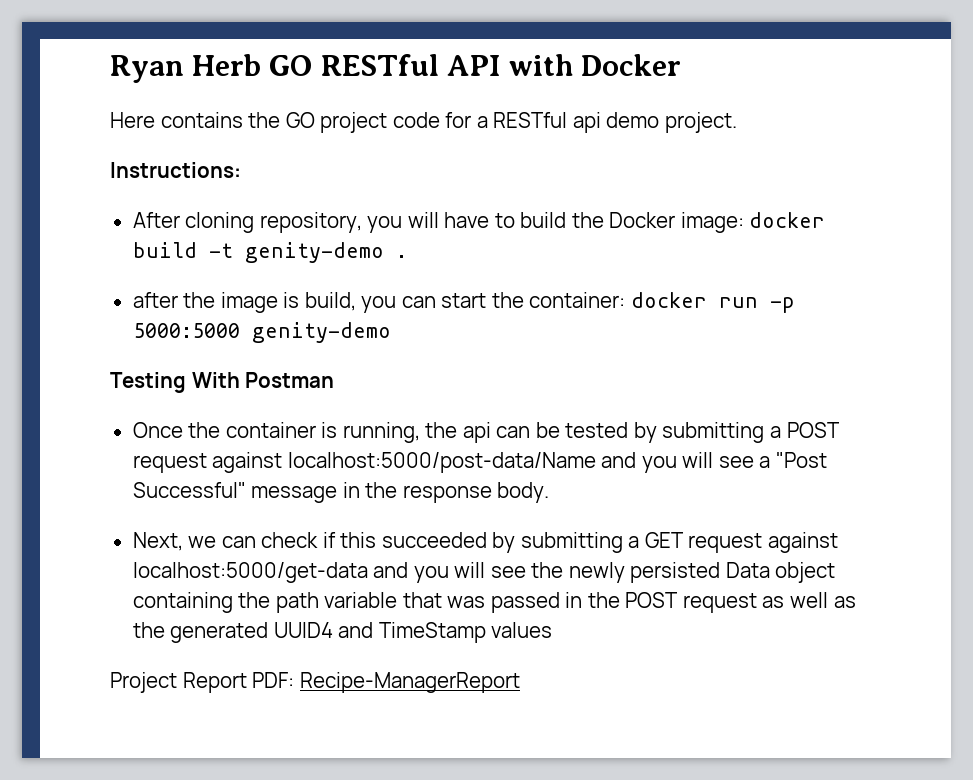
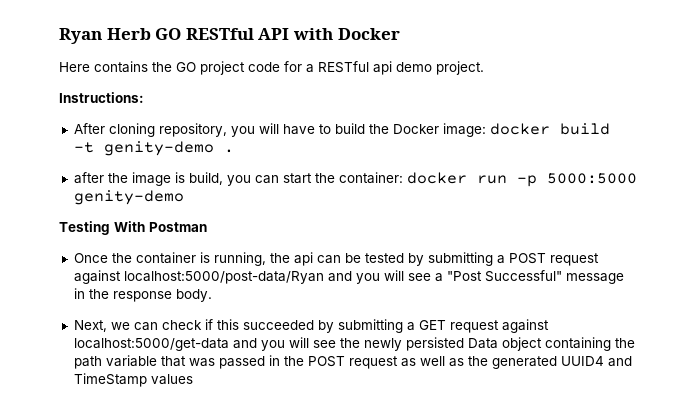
[287,452,596,473] localhost:5000/post-data/Name -> [123,271,324,284] localhost:5000/post-data/Ryan
[110,672,520,693] // Project Report PDF: Recipe-ManagerReport -> (193, 379) none

